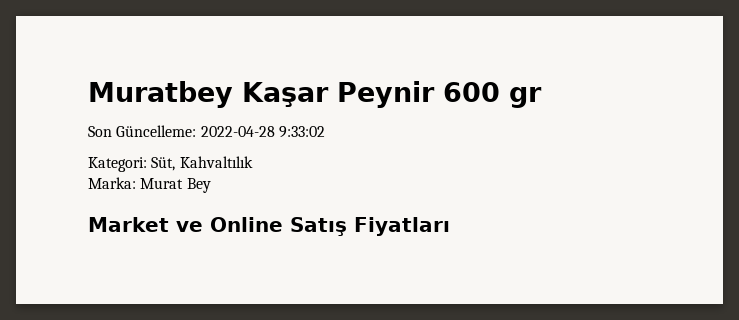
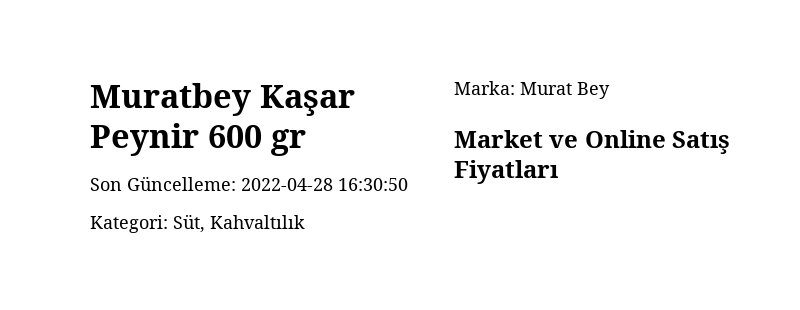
[278,126,325,138] 9:33:02 -> [338,178,408,191] 16:30:50

